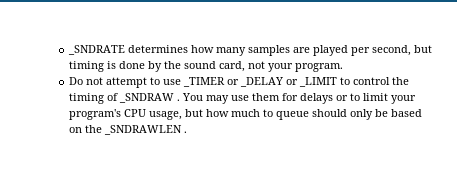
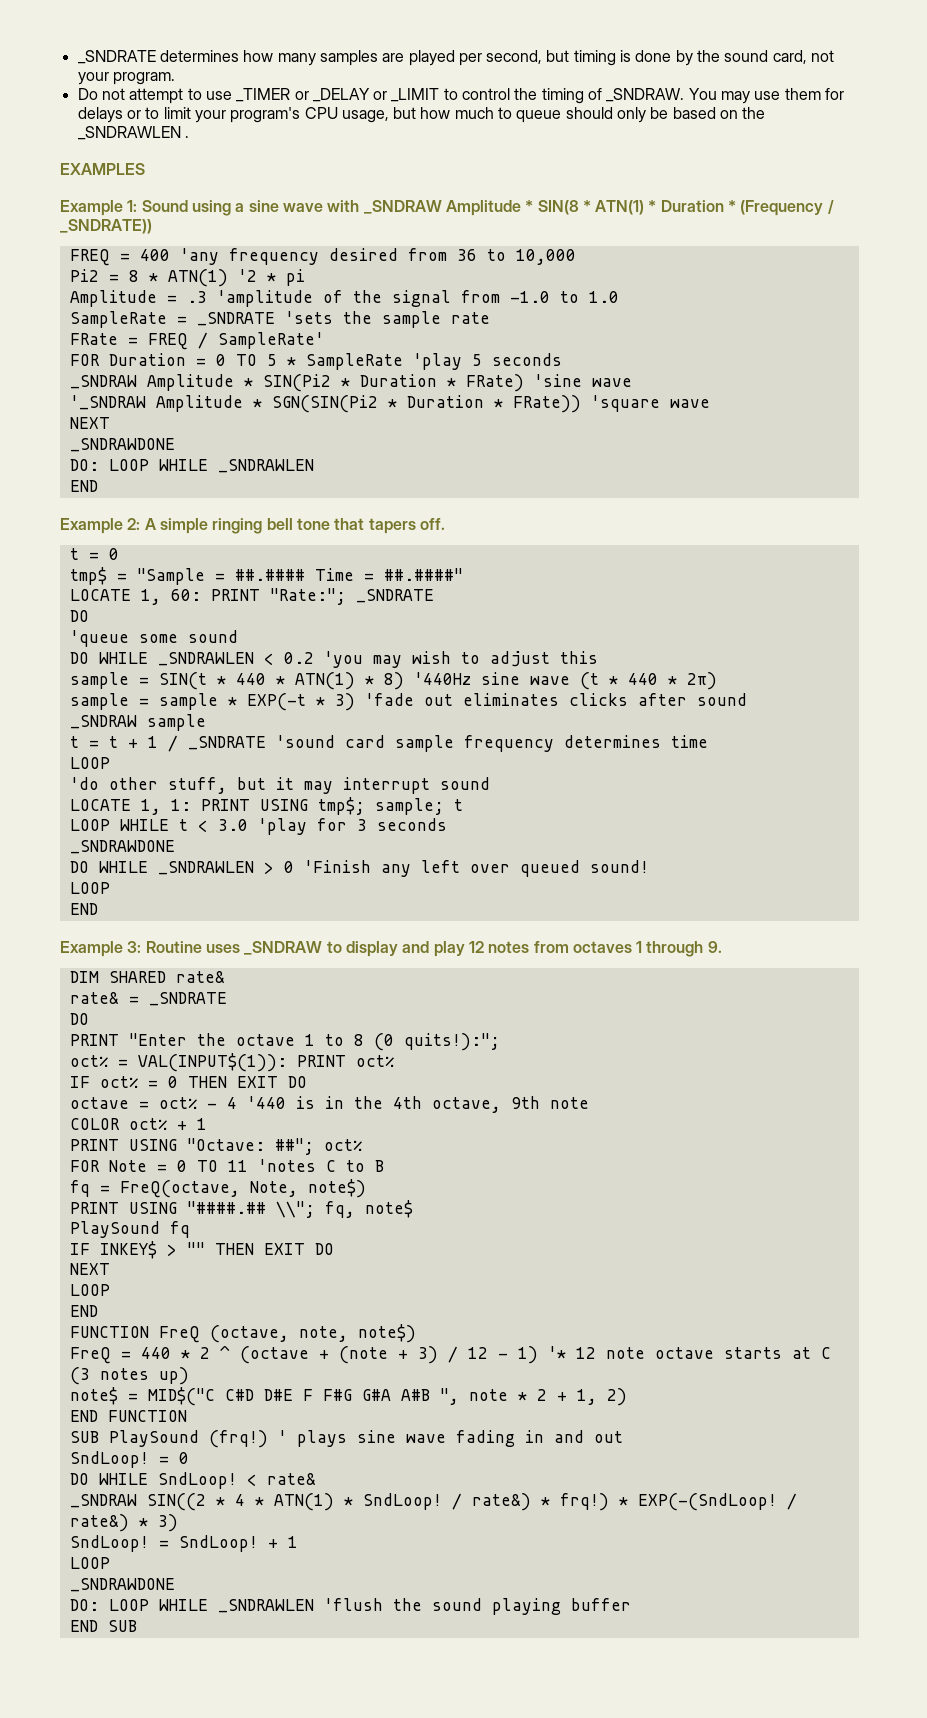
[119,93,181,103] _SNDRAW . -> [606,88,685,102] _SNDRAW.
(188, 132) none -> [60,163,145,175] [60,200,834,216] [60,219,152,234] [69,248,576,266] [69,269,305,287] [69,290,619,307] [69,311,490,328] [69,332,324,350] [69,353,562,370] [69,374,632,392] [69,395,710,413] [69,417,110,429] [69,438,175,452] [69,459,314,473] [69,480,98,492] [60,518,445,534] [69,548,119,560] [69,567,463,585] [69,588,434,605] [69,610,89,622] [69,630,238,647] [69,651,598,668] [69,672,717,690] [69,693,747,711] [69,714,206,731] [69,735,708,752] [69,757,110,769] [69,777,490,794] [69,797,463,815] [69,818,447,835] [69,840,175,854] [69,860,649,877] [69,882,110,894] [69,903,98,915] [60,941,722,957] [69,971,225,983] [69,992,227,1006] [69,1013,89,1025] [69,1033,500,1051] [69,1053,394,1072] [69,1076,307,1088] [69,1096,589,1113] [69,1118,207,1130] [69,1138,362,1155] [69,1159,384,1172] [69,1179,366,1198] [69,1200,413,1218] [69,1221,190,1238] [69,1241,334,1259] [69,1263,110,1275] [69,1284,110,1296] [69,1305,98,1317] [69,1324,416,1343] [69,1345,831,1364] [69,1367,189,1385] [69,1387,627,1406] [69,1410,187,1422] [69,1430,623,1448] [69,1451,189,1468] [69,1472,316,1489] [69,1493,797,1511] [69,1514,178,1532] [69,1535,298,1552] [69,1557,110,1569] [69,1578,175,1592] [69,1598,631,1615] [69,1620,137,1632] // EXAMPLES // Example 1: Sound using a sine wave with _SNDRAW Amplitude * SIN(8 * ATN(1) * Duration * (Frequency / _SNDRATE)) // FREQ = 400 'any frequency desired from 36 to 10,000 // Pi2 = 8 * ATN(1) '2 * pi // Amplitude = .3 'amplitude of the signal from -1.0 to 1.0 // SampleRate = _SNDRATE 'sets the sample rate // FRate = FREQ / SampleRate' // FOR Duration = 0 TO 5 * SampleRate 'play 5 seconds // _SNDRAW Amplitude * SIN(Pi2 * Duration * FRate) 'sine wave // '_SNDRAW Amplitude * SGN(SIN(Pi2 * Duration * FRate)) 'square wave // NEXT // _SNDRAWDONE // DO: LOOP WHILE _SNDRAWLEN // END // Example 2: A simple ringing bell tone that tapers off. // t = 0 // tmp$ = "Sample = ##.#### Time = ##.####" // LOCATE 1, 60: PRINT "Rate:"; _SNDRATE // DO // 'queue some sound // DO WHILE _SNDRAWLEN < 0.2 'you may wish to adjust this // sample = SIN(t * 440 * ATN(1) * 8) '440Hz sine wave (t * 440 * 2π) // sample = sample * EXP(-t * 3) 'fade out eliminates clicks after sound // _SNDRAW sample // t = t + 1 / _SNDRATE 'sound card sample frequency determines time // LOOP // 'do other stuff, but it may interrupt sound // LOCATE 1, 1: PRINT USING tmp$; sample; t // LOOP WHILE t < 3.0 'play for 3 seconds // _SNDRAWDONE // DO WHILE _SNDRAWLEN > 0 'Finish any left over queued sound! // LOOP // END // Example 3: Routine uses _SNDRAW to display and play 12 notes from octaves 1 through 9. // DIM SHARED rate& // rate& = _SNDRATE // DO // PRINT "Enter the octave 1 to 8 (0 quits!):"; // oct% = VAL(INPUT$(1)): PRINT oct% // IF oct% = 0 THEN EXIT DO // octave = oct% - 4 '440 is in the 4th octave, 9th note // COLOR oct% + 1 // PRINT USING "Octave: ##"; oct% // FOR Note = 0 TO 11 'notes C to B // fq = FreQ(octave, Note, note$) // PRINT USING "####.## \\"; fq, note$ // PlaySound fq // IF INKEY$ > "" THEN EXIT DO // NEXT // LOOP // END // FUNCTION FreQ (octave, note, note$) // FreQ = 440 * 2 ^ (octave + (note + 3) / 12 - 1) '* 12 note octave starts at C (3 notes up) // note$ = MID$("C C#D D#E F F#G G#A A#B ", note * 2 + 1, 2) // END FUNCTION // SUB PlaySound (frq!) ' plays sine wave fading in and out // SndLoop! = 0 // DO WHILE SndLoop! < rate& // _SNDRAW SIN((2 * 4 * ATN(1) * SndLoop! / rate&) * frq!) * EXP(-(SndLoop! / rate&) * 3) // SndLoop! = SndLoop! + 1 // LOOP // _SNDRAWDONE // DO: LOOP WHILE _SNDRAWLEN 'flush the sound playing buffer // END SUB

